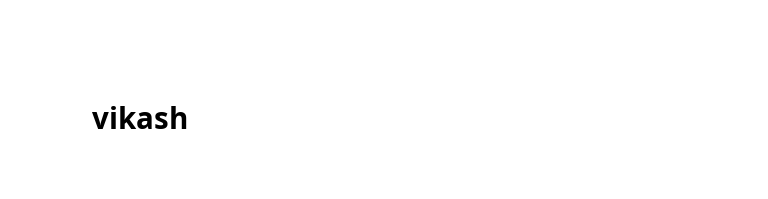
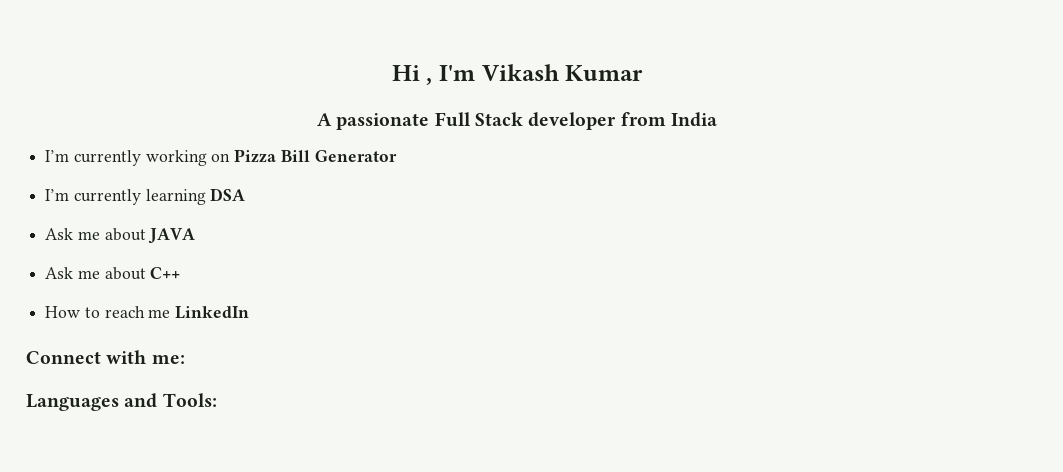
[92,106,188,129] vikash -> [391,64,644,85] [317,112,717,130] [45,149,397,166] [45,188,246,205] [45,228,196,244] [45,267,181,280] [45,306,250,319] [26,350,185,364] [26,393,217,411] Hi , I'm Vikash Kumar // A passionate Full Stack developer from India // I’m currently working on Pizza Bill Generator // I’m currently learning DSA // Ask me about JAVA // Ask me about C++ // How to reach me LinkedIn // Connect with me: // Languages and Tools:

